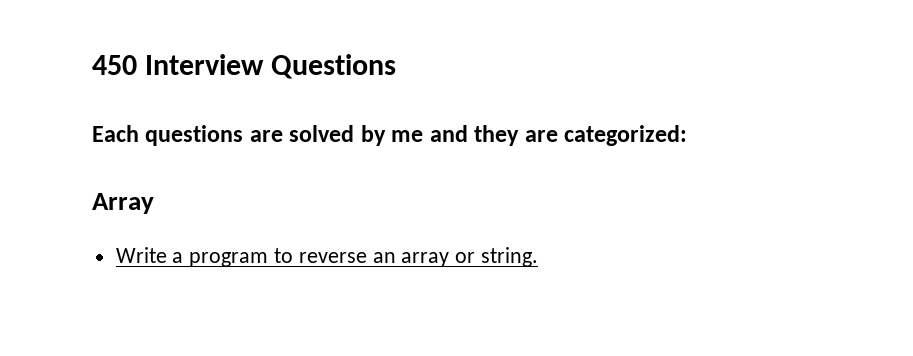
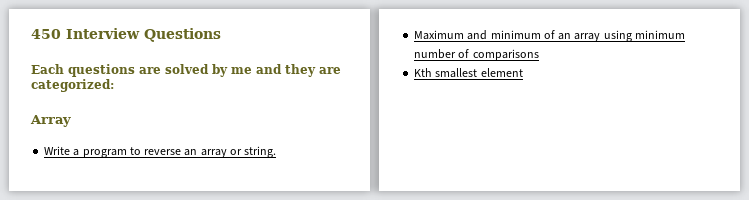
(539, 257) none -> [414,30,685,42] [414,49,539,61] [414,68,523,78] // Maximum and minimum of an array using minimum number of comparisons // Kth smallest element

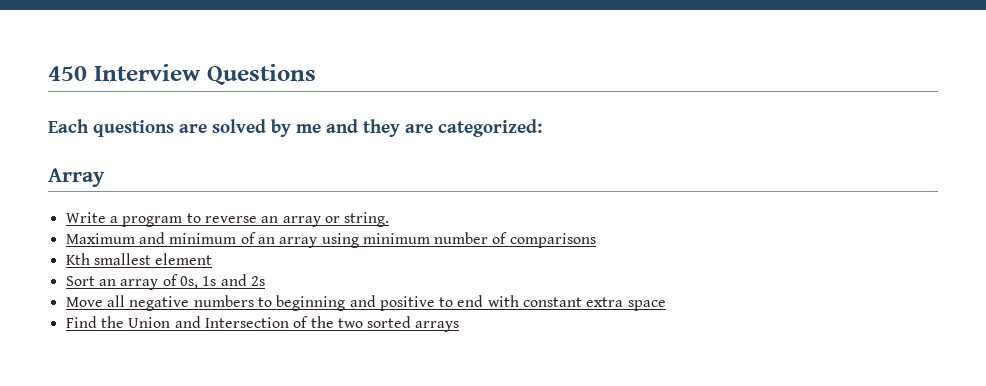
(523, 72) none -> [65,274,265,290] [65,295,666,311] [65,316,460,332] // Sort an array of 0s, 1s and 2s // Move all negative numbers to beginning and positive to end with constant extra space // Find the Union and Intersection of the two sorted arrays

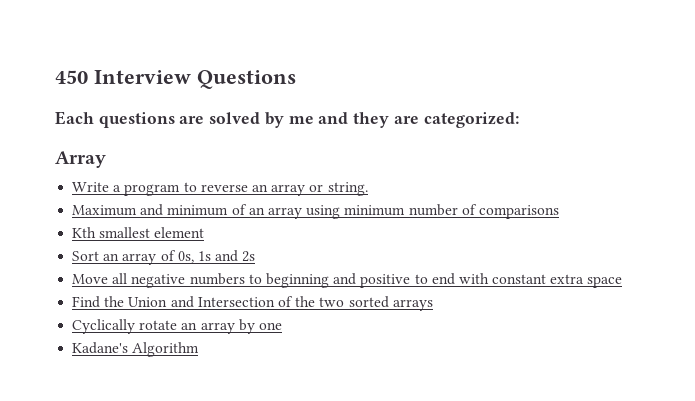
(460, 326) none -> [72,319,282,334] [72,342,200,357] // Cyclically rotate an array by one // Kadane's Algorithm

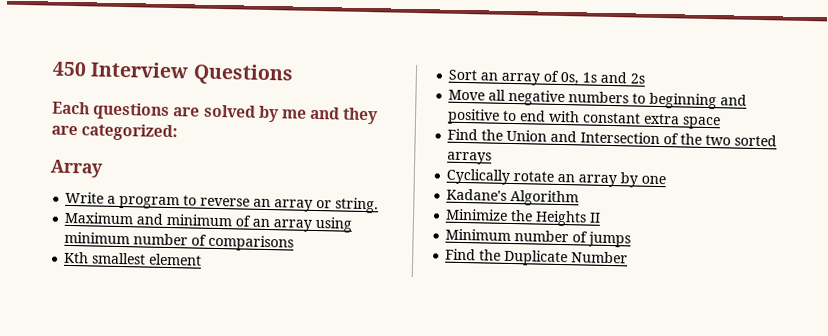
(200, 349) none -> [445,208,602,227] [445,228,632,248] [445,248,629,267] // Minimize the Heights II // Minimum number of jumps // Find the Duplicate Number

